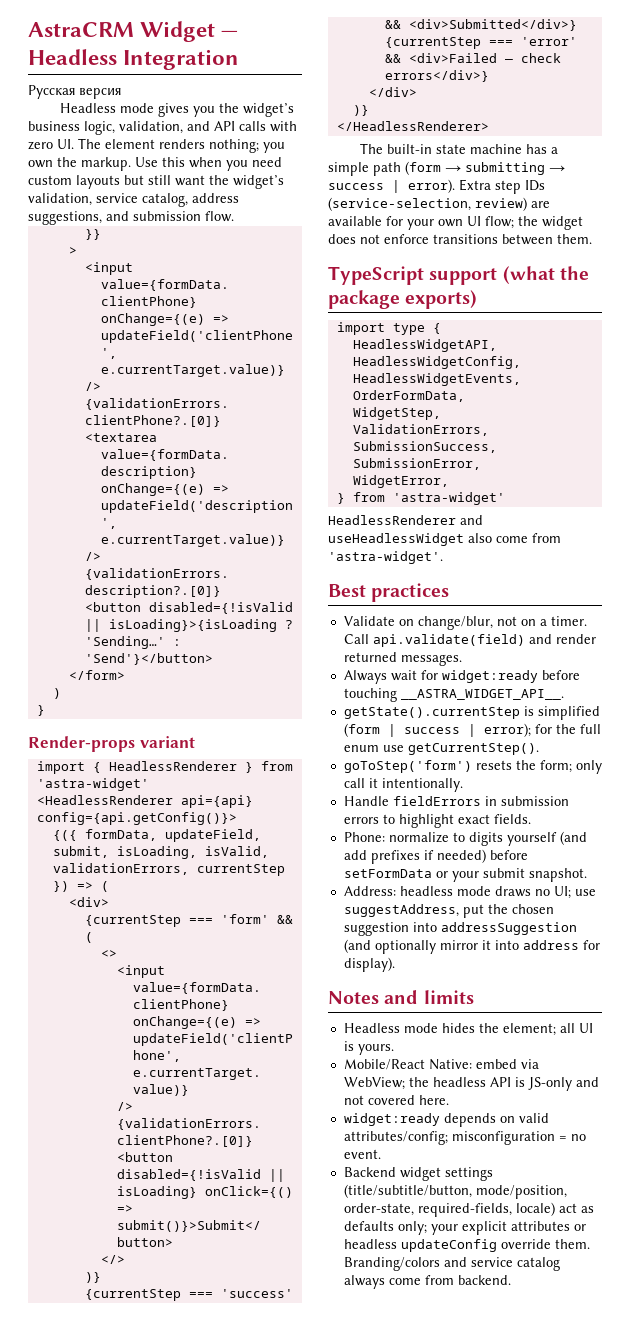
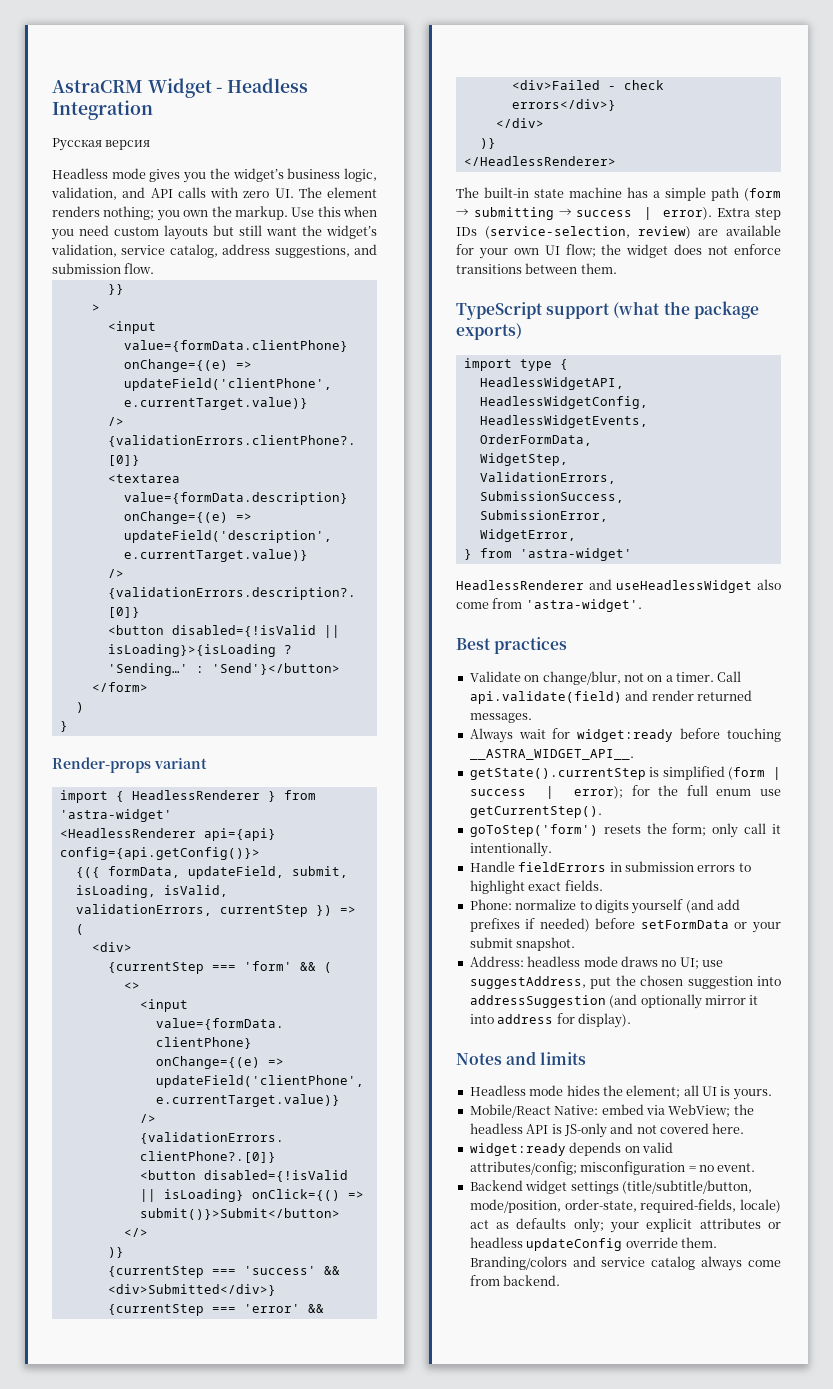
[221,30,239,37] — -> [216,87,223,93] -
[504,59,513,63] — -> [607,86,616,90] -

